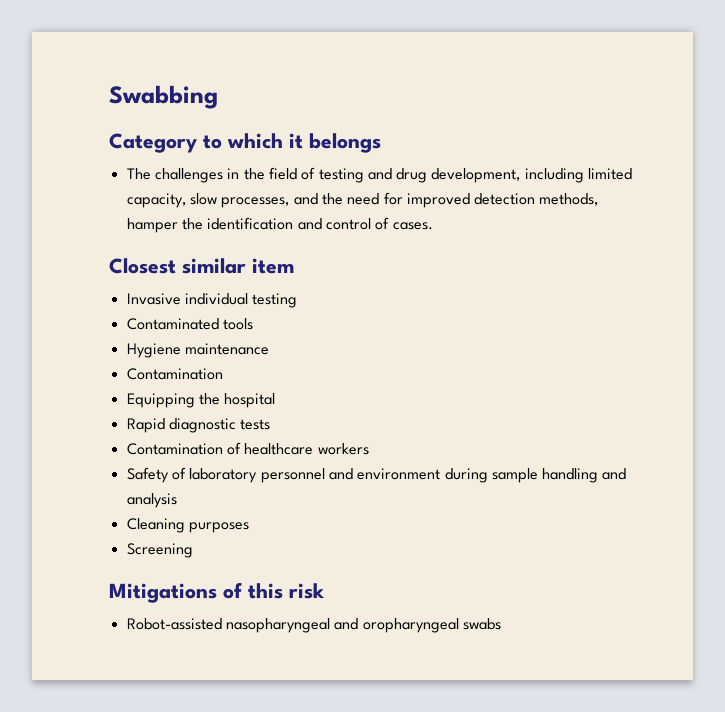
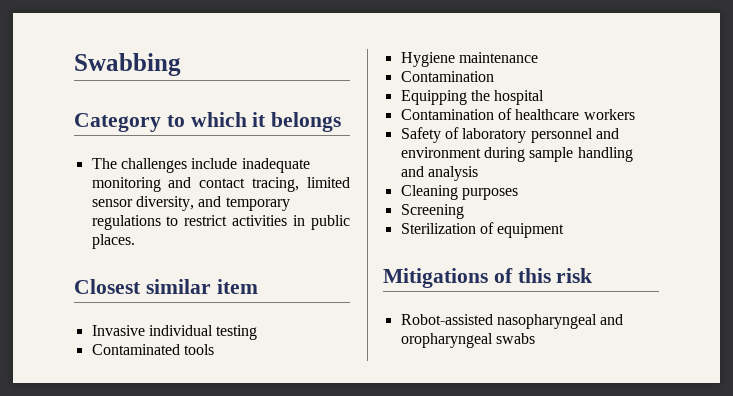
[227,167,633,183] [126,192,599,208] [126,217,433,233] in the field of testing and drug development, including limited capacity, slow processes, and the need for improved detection methods, hamper the identification and control of cases. -> [191,158,310,173] [91,177,350,192] [91,196,290,211] [91,215,350,230] [91,234,135,249] include inadequate monitoring and contact tracing, limited sensor diversity, and temporary regulations to restrict activities in public places.
[126,418,271,433] // Rapid diagnostic tests -> (545, 97) none
(193, 550) none -> [400,222,565,238] // Sterilization of equipment

